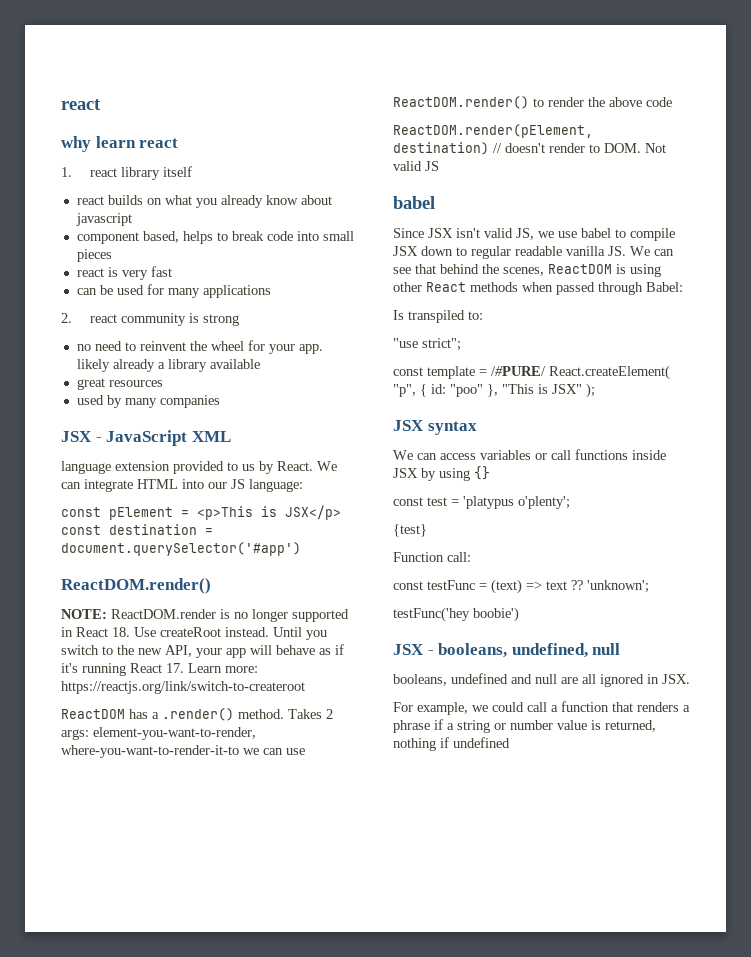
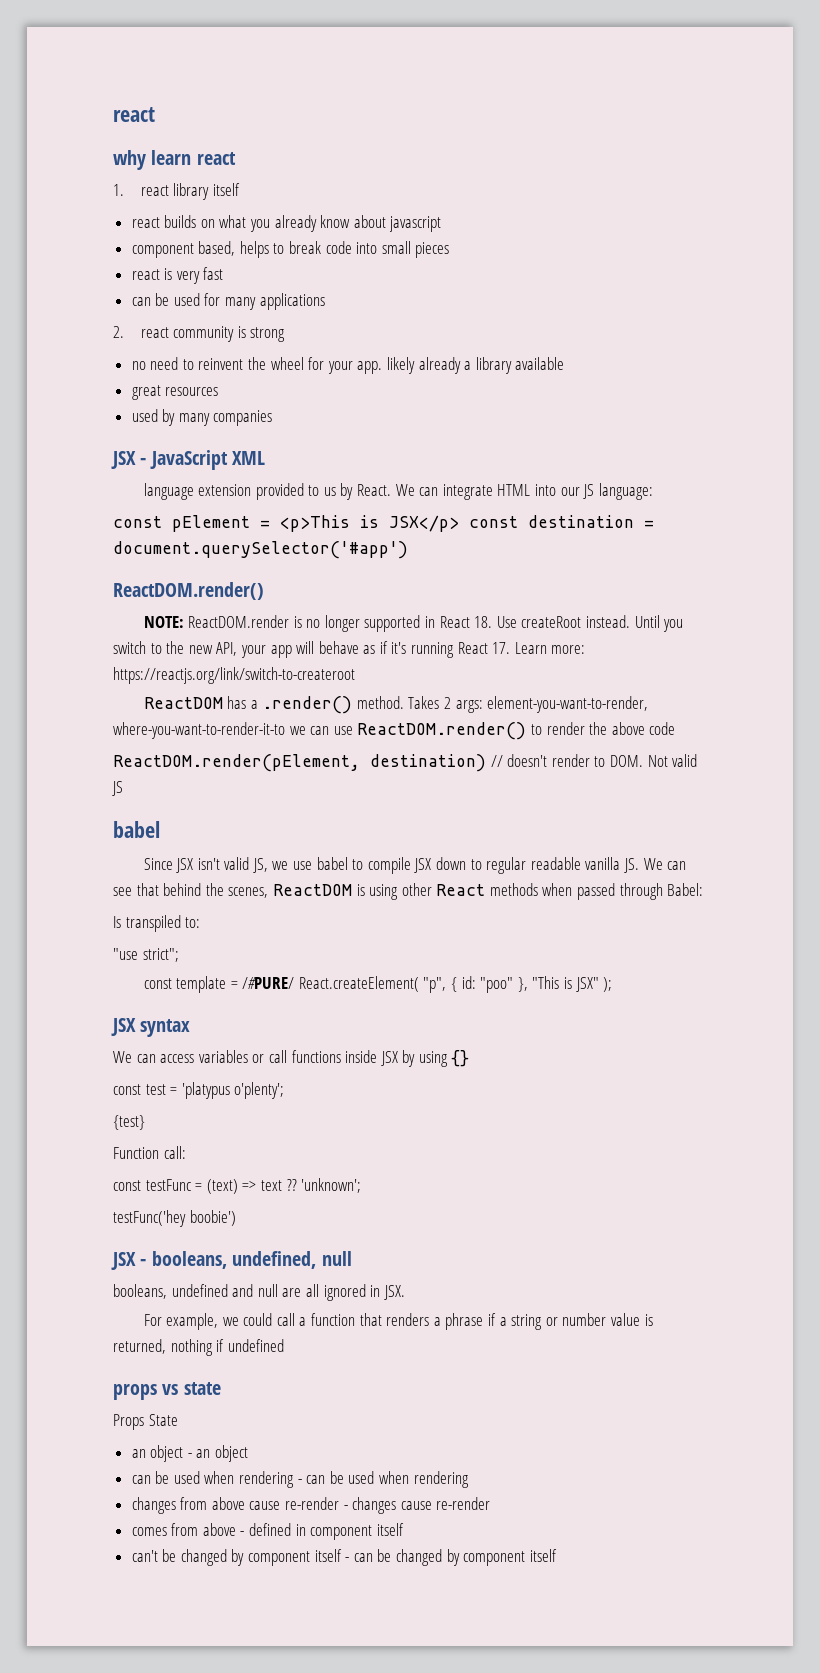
(510, 742) none -> [113,1382,221,1400] [113,1414,178,1430] [131,1445,249,1462] [131,1471,469,1488] [131,1497,491,1514] [131,1523,404,1540] [131,1549,557,1566] // props vs state // Props State // an object - an object // can be used when rendering - can be used when rendering // changes from above cause re-render - changes cause re-render // comes from above - defined in component itself // can't be changed by component itself - can be changed by component itself

